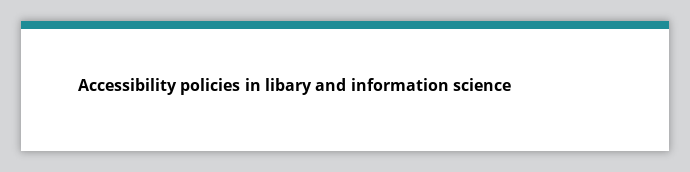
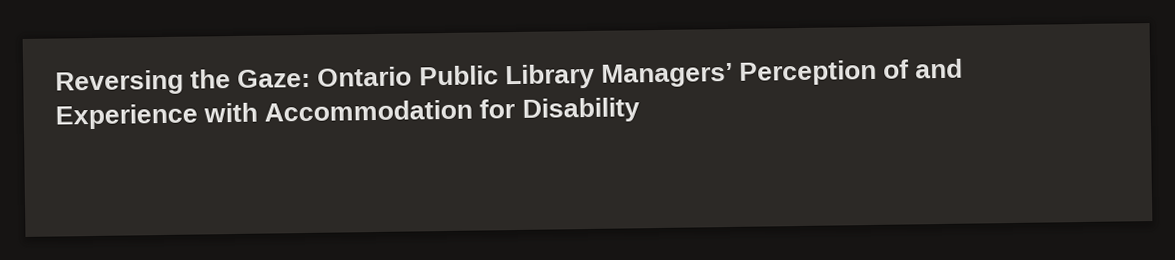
[78,78,511,95] Accessibility policies in libary and information science -> [55,58,964,96] [55,97,640,130] Reversing the Gaze: Ontario Public Library Managers’ Perception of and Experience with Accommodation for Disability

